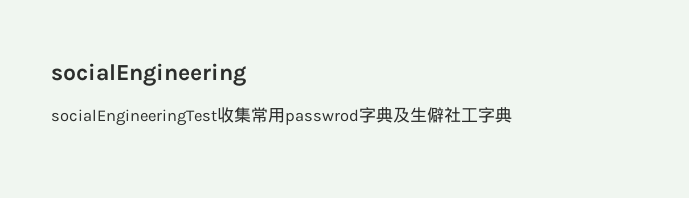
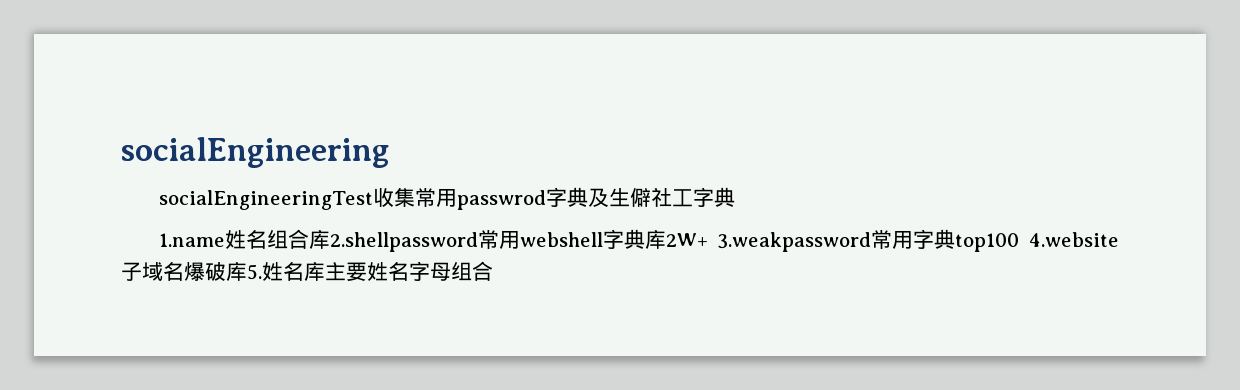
(512, 115) none -> [158,229,1119,252] [121,261,493,281] // 1.name姓名组合库2.shellpassword常用webshell字典库2W+ 3.weakpassword常用字典top100 4.website子域名爆破库5.姓名库主要姓名字母组合

